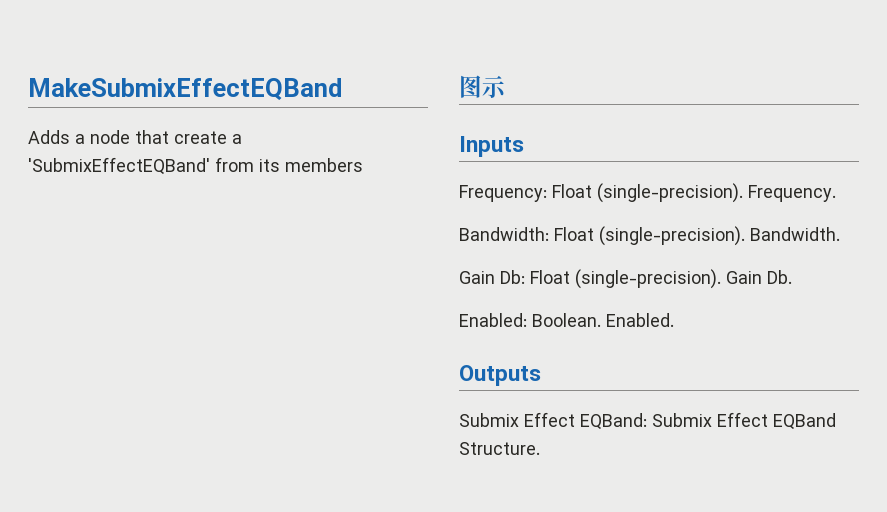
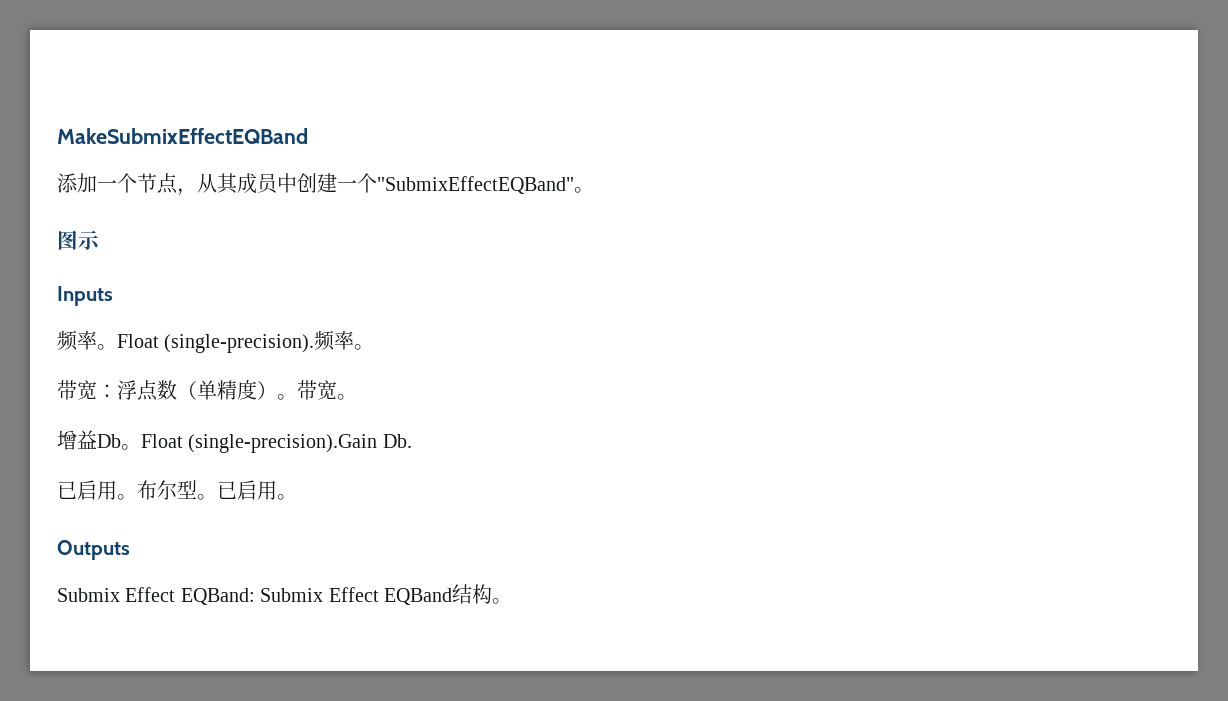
[28,130,242,144] [28,157,363,175] Adds a node that create a 'SubmixEffectEQBand' from its members -> [57,173,594,196] 添加一个节点，从其成员中创建一个"SubmixEffectEQBand"。
[459,183,836,203] [459,226,840,246] [459,269,792,289] [459,313,674,327] Frequency: Float (single-precision). Frequency. // Bandwidth: Float (single-precision). Bandwidth. // Gain Db: Float (single-precision). Gain Db. // Enabled: Boolean. Enabled. -> [57,330,375,353] [57,379,357,401] [57,430,412,453] [57,480,297,500] 频率。Float (single-precision).频率。 // 带宽：浮点数（单精度）。带宽。 // 增益Db。Float (single-precision).Gain Db. // 已启用。布尔型。已启用。
[459,442,540,455] Structure. -> [452,584,512,604] 结构。

